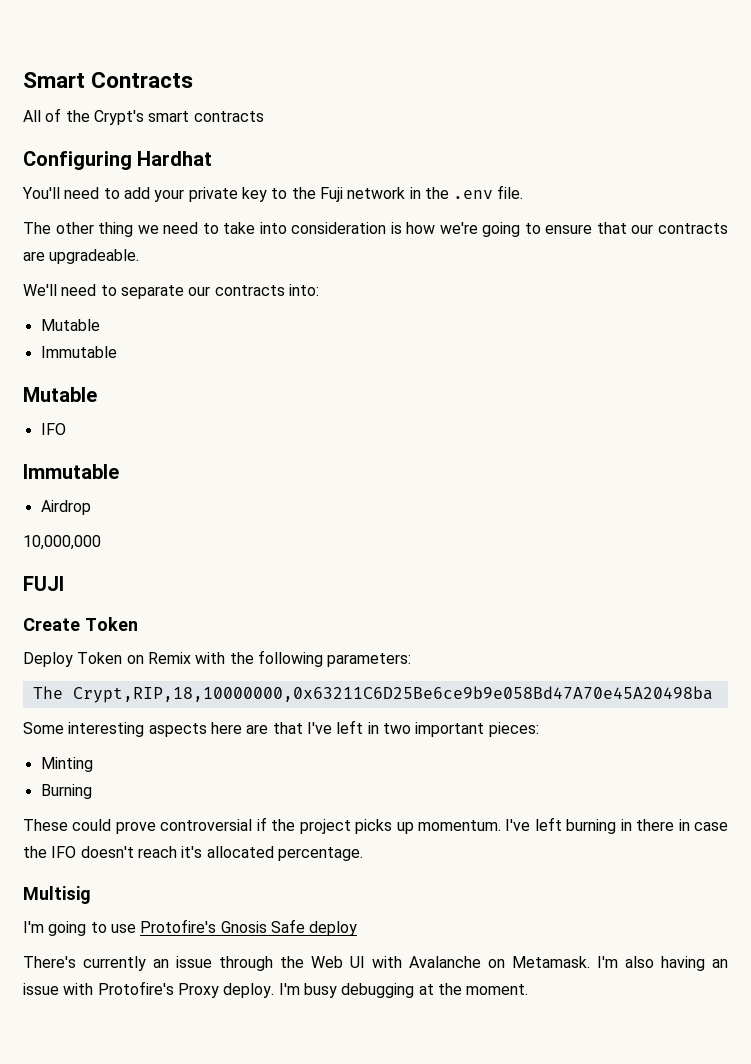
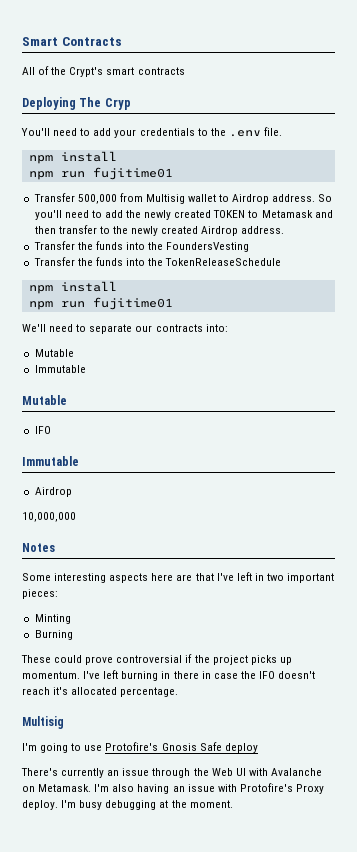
[23,151,213,170] Configuring Hardhat -> [22,97,131,110] Deploying The Cryp
[188,185,524,202] [23,222,729,237] [23,249,140,264] private key to the Fuji network in the .env file. // The other thing we need to take into consideration is how we're going to ensure that our contracts are upgradeable. -> [139,127,282,137] [28,151,117,164] [28,167,173,180] [33,193,333,204] [34,210,333,220] [34,225,285,236] [33,241,250,252] [33,257,282,266] [28,281,117,294] [28,297,173,310] credentials to the .env file. // npm install // npm run fujitime01 // Transfer 500,000 from Multisig wallet to Airdrop address. So you'll need to add the newly created TOKEN to Metamask and then transfer to the newly created Airdrop address. // Transfer the funds into the FoundersVesting // Transfer the funds into the TokenReleaseSchedule // npm install // npm run fujitime01
[23,576,64,591] [23,617,138,631] [23,650,412,667] [32,686,713,703] FUJI // Create Token // Deploy Token on Remix with the following parameters: // The Crypt,RIP,18,10000000,0x63211C6D25Be6ce9b9e058Bd47A70e45A20498ba -> [22,543,55,552] Notes

